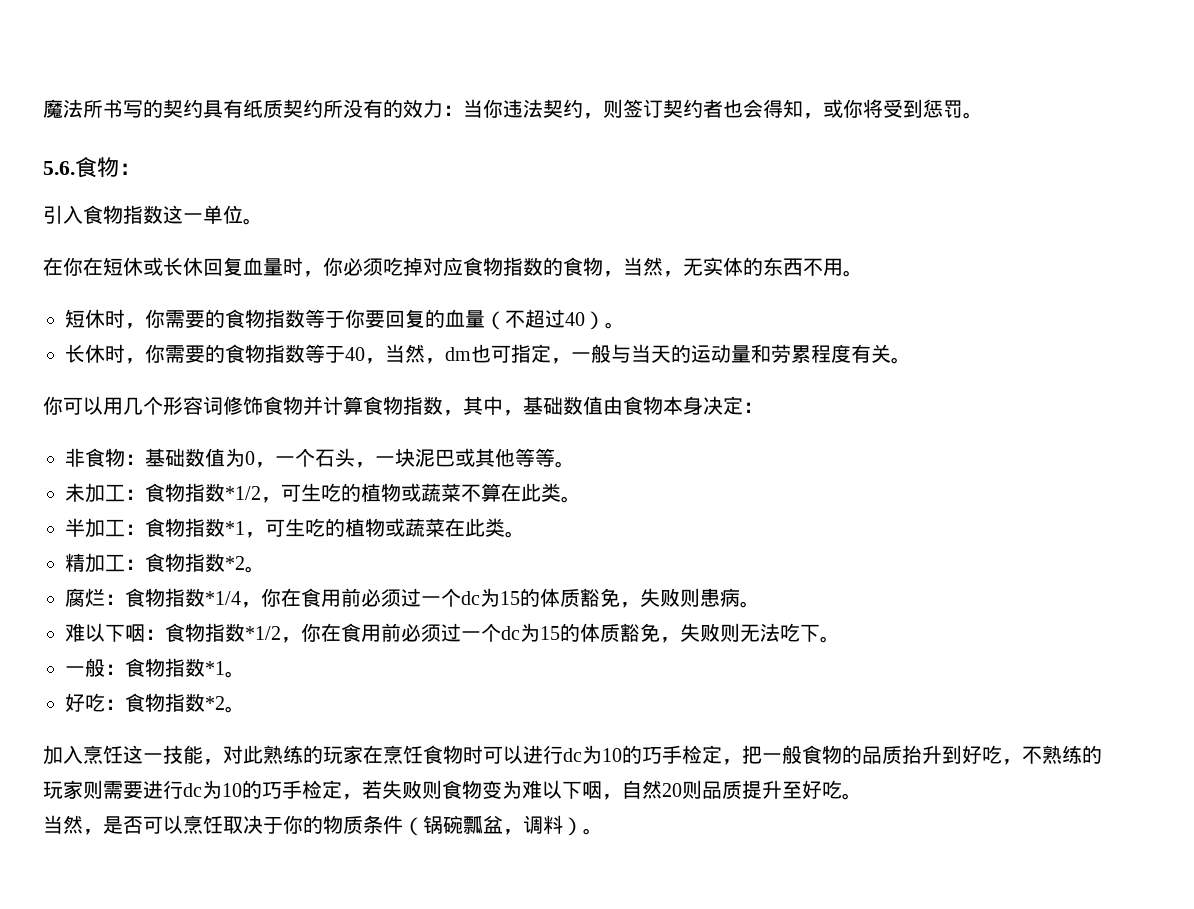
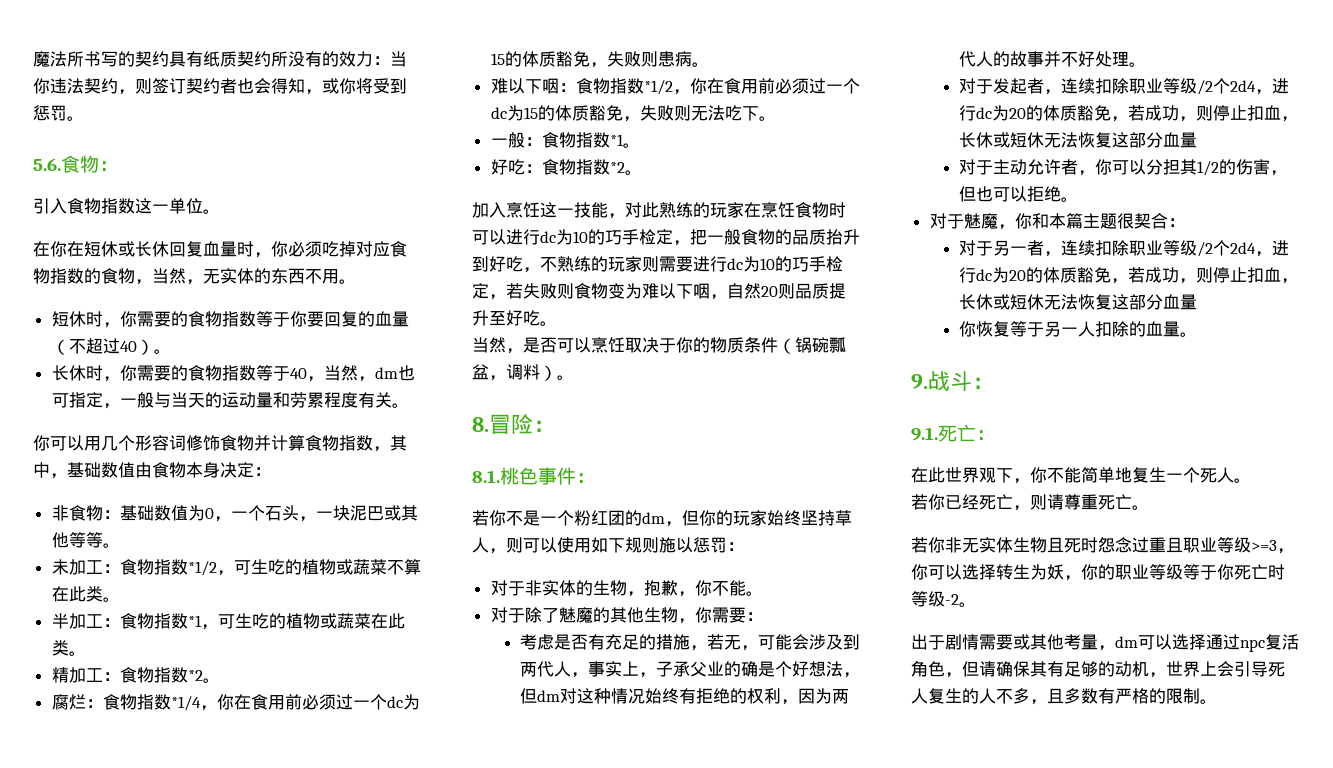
(603, 831) none -> [472,414,555,434] [472,467,595,485] [472,510,852,527] [472,537,744,554] [490,580,763,597] [490,607,763,624] [520,634,861,651] [520,661,861,678] [520,688,850,705] [959,51,1147,67] [959,78,1290,95] [959,105,1299,122] [959,132,1198,148] [959,159,1288,176] [959,186,1079,202] [929,213,1185,230] [959,240,1290,257] [959,267,1299,284] [959,294,1198,310] [959,321,1198,337] [911,371,994,392] [911,424,995,442] [911,467,1251,484] [911,494,1149,511] [911,537,1294,554] [911,564,1285,581] [911,591,976,607] [911,634,1299,652] [911,660,1285,678] [911,688,1217,705] // 8.冒险： // 8.1.桃色事件： // 若你不是一个粉红团的dm，但你的玩家始终坚持草人，则可以使用如下规则施以惩罚： // 对于非实体的生物，抱歉，你不能。 // 对于除了魅魔的其他生物，你需要： // 考虑是否有充足的措施，若无，可能会涉及到两代人，事实上，子承父业的确是个好想法，但dm对这种情况始终有拒绝的权利，因为两代人的故事并不好处理。 // 对于发起者，连续扣除职业等级/2个2d4，进行dc为20的体质豁免，若成功，则停止扣血，长休或短休无法恢复这部分血量 // 对于主动允许者，你可以分担其1/2的伤害，但也可以拒绝。 // 对于魅魔，你和本篇主题很契合： // 对于另一者，连续扣除职业等级/2个2d4，进行dc为20的体质豁免，若成功，则停止扣血，长休或短休无法恢复这部分血量 // 你恢复等于另一人扣除的血量。 // 9.战斗： // 9.1.死亡： // 在此世界观下，你不能简单地复生一个死人。 // 若你已经死亡，则请尊重死亡。 // 若你非无实体生物且死时怨念过重且职业等级>=3，你可以选择转生为妖，你的职业等级等于你死亡时等级-2。 // 出于剧情需要或其他考量，dm可以选择通过npc复活角色，但请确保其有足够的动机，世界上会引导死人复生的人不多，且多数有严格的限制。

